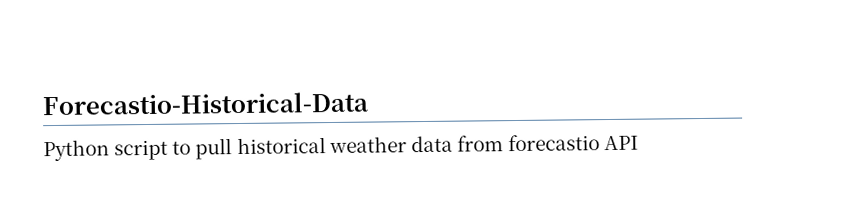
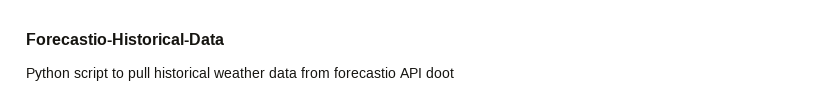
(640, 143) none -> [426,67,454,78] doot

